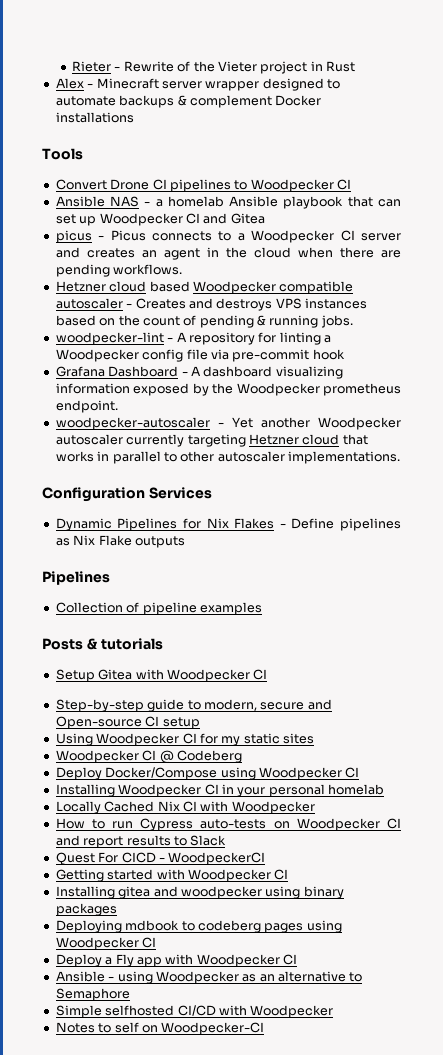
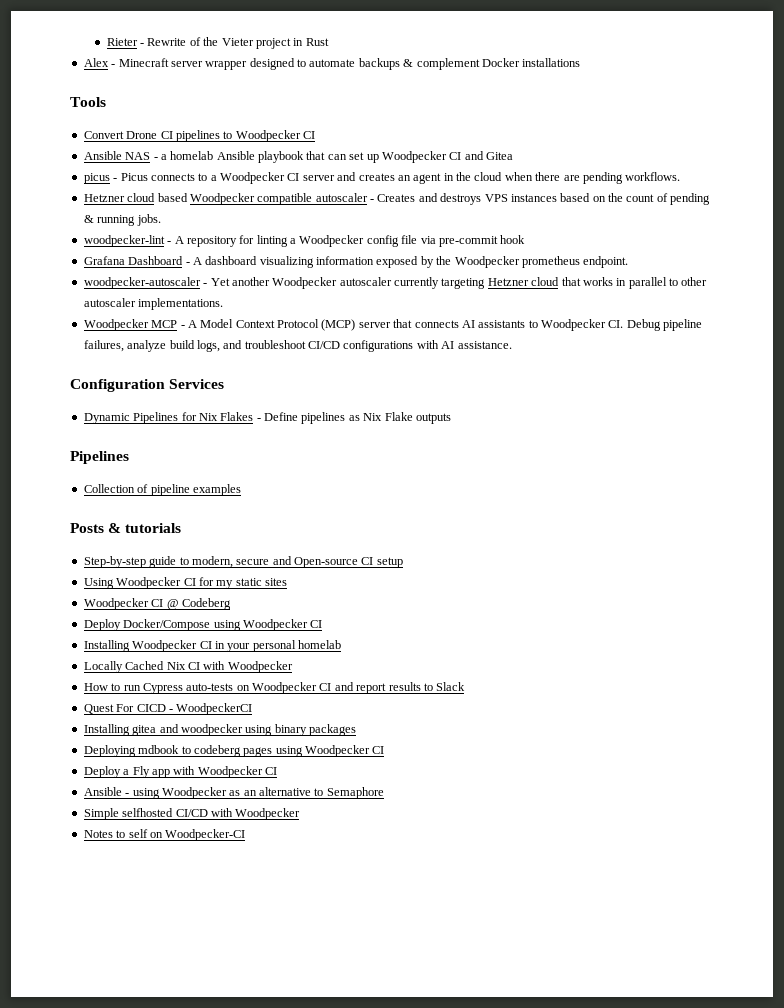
(400, 457) none -> [83,319,703,331] [83,340,512,352] // Woodpecker MCP - A Model Context Protocol (MCP) server that connects AI assistants to Woodpecker CI. Debug pipeline failures, analyze build logs, and troubleshoot CI/CD configurations with AI assistance.
[55,669,268,682] // Setup Gitea with Woodpecker CI -> (182, 528) none
[55,869,289,882] // Getting started with Woodpecker CI -> (253, 709) none

